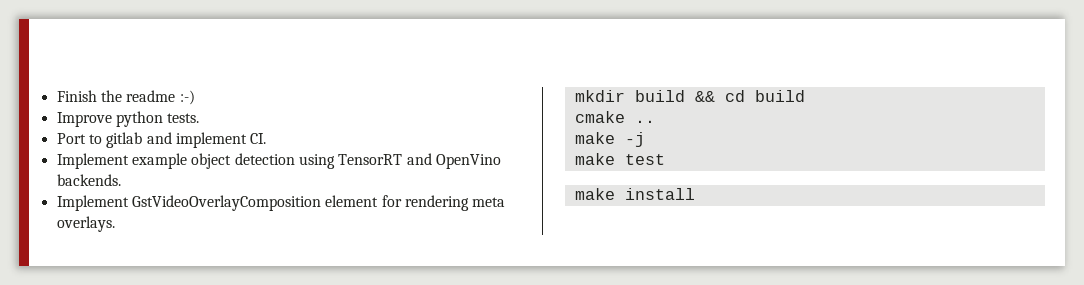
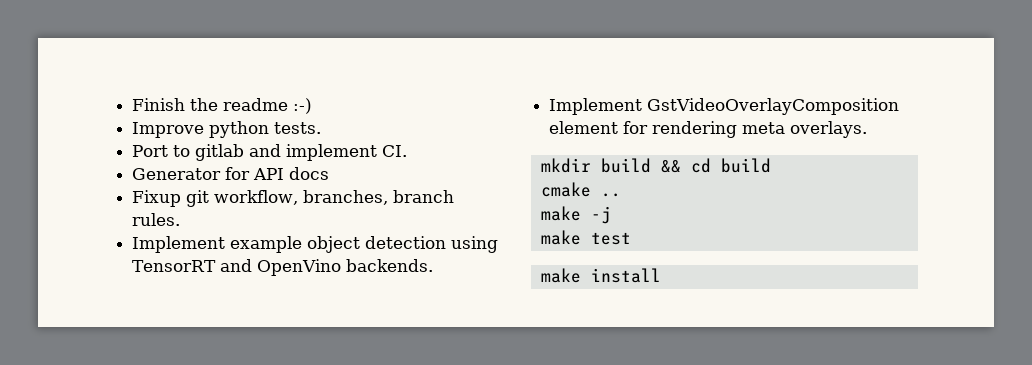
(267, 138) none -> [132,167,330,180] [132,190,455,207] [132,213,181,226] // Generator for API docs // Fixup git workflow, branches, branch rules.

